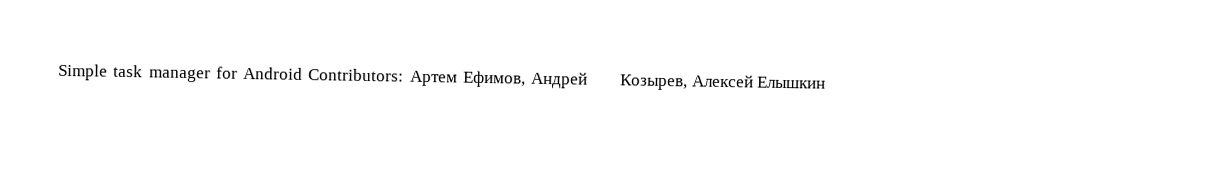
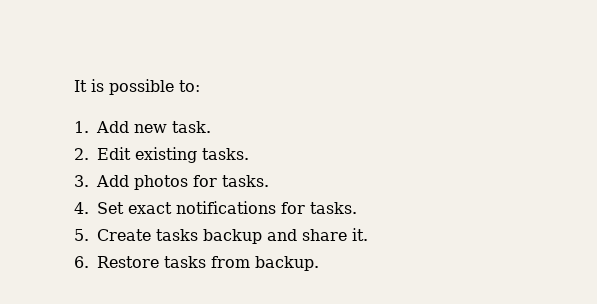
[58,63,827,91] Simple task manager for Android Contributors: Артем Ефимов, Андрей Козырев, Алексей Елышкин -> [74,79,200,95] [74,121,212,133] [74,147,250,163] [74,175,270,190] [74,201,358,214] [74,228,369,244] [74,256,320,271] It is possible to: // 1. Add new task. // 2. Edit existing tasks. // 3. Add photos for tasks. // 4. Set exact notifications for tasks. // 5. Create tasks backup and share it. // 6. Restore tasks from backup.

